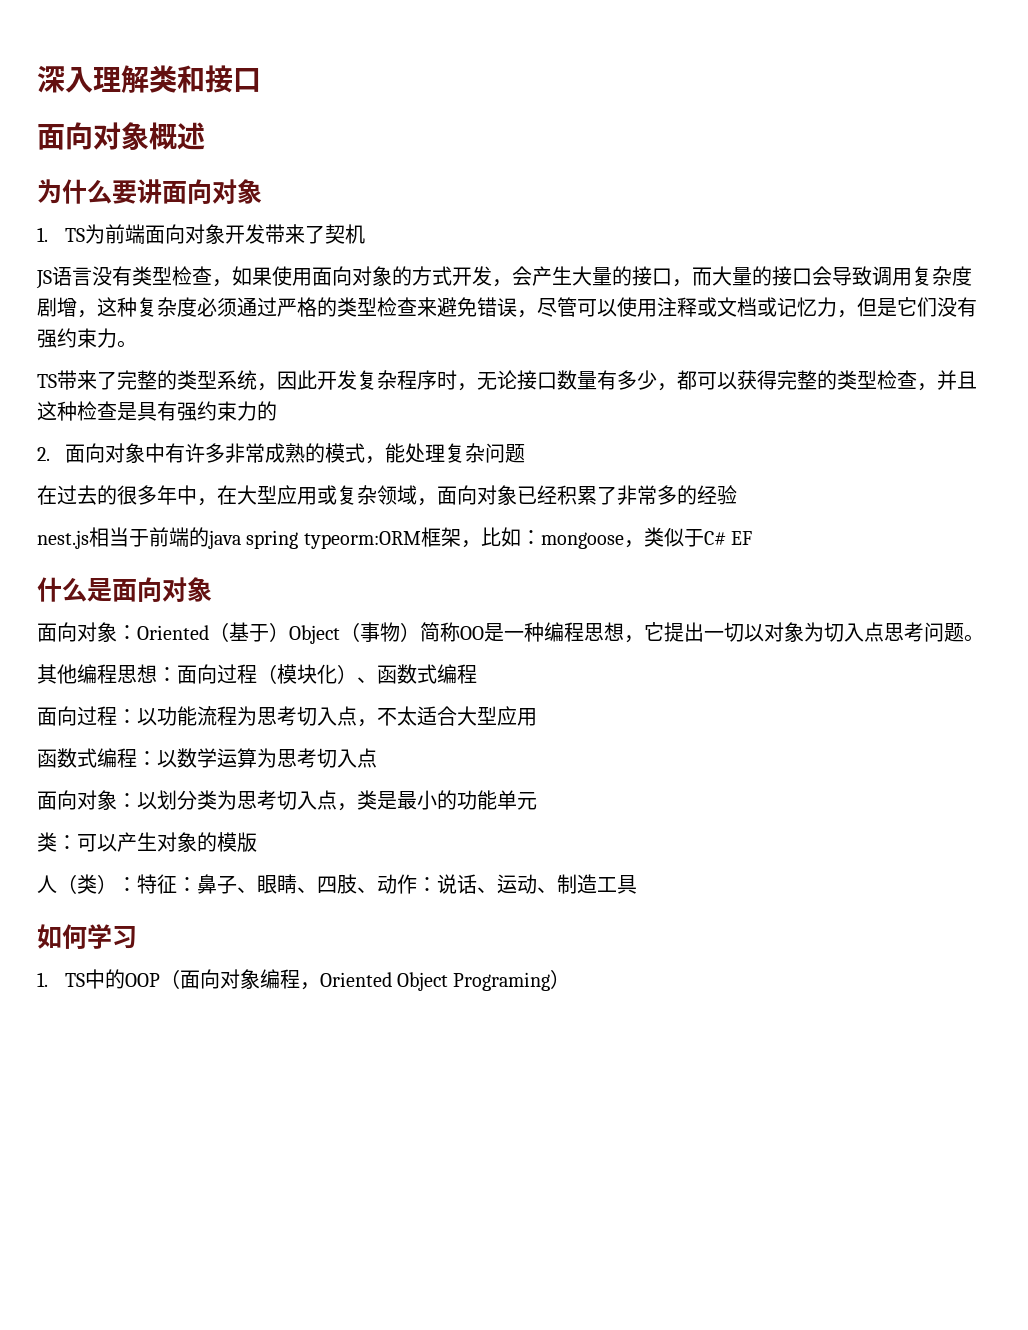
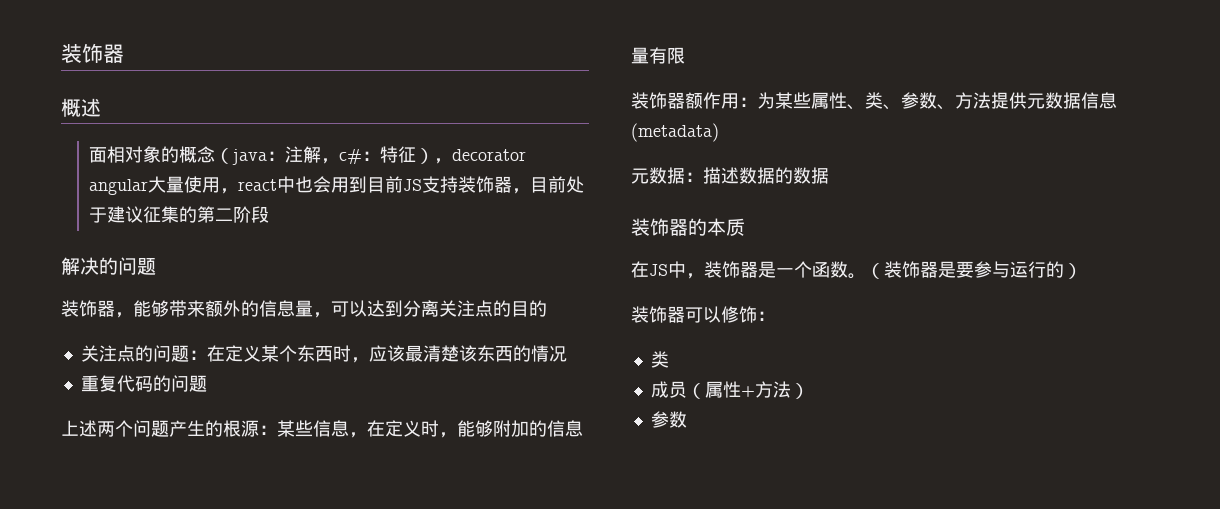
[37,65,261,93] [37,122,205,150] [37,179,262,204] [37,224,365,244] [36,266,972,289] [37,297,977,318] [37,328,137,348] [37,370,977,391] [37,401,277,421] [37,443,525,464] [37,485,737,506] [37,527,753,549] [37,577,212,602] [37,622,984,644] [37,664,477,684] [37,706,537,727] [37,748,377,768] [37,790,537,811] [37,832,257,852] [37,874,637,894] [37,924,137,949] [37,969,571,991] 深入理解类和接口 // 面向对象概述 // 为什么要讲面向对象 // 1. TS为前端面向对象开发带来了契机 // JS语言没有类型检查，如果使用面向对象的方式开发，会产生大量的接口，而大量的接口会导致调用复杂度剧增，这种复杂度必须通过严格的类型检查来避免错误，尽管可以使用注释或文档或记忆力，但是它们没有强约束力。 // TS带来了完整的类型系统，因此开发复杂程序时，无论接口数量有多少，都可以获得完整的类型检查，并且这种检查是具有强约束力的 // 2.面向对象中有许多非常成熟的模式，能处理复杂问题 // 在过去的很多年中，在大型应用或复杂领域，面向对象已经积累了非常多的经验 // nest.js相当于前端的java spring typeorm:ORM框架，比如：mongoose，类似于C# EF // 什么是面向对象 // 面向对象：Oriented（基于）Object（事物）简称OO是一种编程思想，它提出一切以对象为切入点思考问题。 // 其他编程思想：面向过程（模块化）、函数式编程 // 面向过程：以功能流程为思考切入点，不太适合大型应用 // 函数式编程：以数学运算为思考切入点 // 面向对象：以划分类为思考切入点，类是最小的功能单元 // 类：可以产生对象的模版 // 人（类）：特征：鼻子、眼睛、四肢、动作：说话、运动、制造工具 // 如何学习 // 1. TS中的OOP（面向对象编程，Oriented Object Programing） -> [61,43,124,63] [61,98,101,117] [89,146,527,165] [89,176,585,195] [89,206,270,223] [61,257,156,275] [61,300,547,318] [80,345,567,363] [80,375,207,392] [61,420,583,438] [631,47,685,64] [631,92,1117,110] [631,123,719,142] [631,167,829,184] [631,218,745,236] [631,261,1082,279] [631,306,775,323] [650,351,669,368] [650,381,809,399] [650,411,687,428] 装饰器 // 概述 // 面相对象的概念（java：注解，c#：特征），decorator angular大量使用，react中也会用到目前JS支持装饰器，目前处于建议征集的第二阶段 // 解决的问题 // 装饰器，能够带来额外的信息量，可以达到分离关注点的目的 // 关注点的问题：在定义某个东西时，应该最清楚该东西的情况 // 重复代码的问题 // 上述两个问题产生的根源：某些信息，在定义时，能够附加的信息量有限 // 装饰器额作用：为某些属性、类、参数、方法提供元数据信息(metadata) // 元数据：描述数据的数据 // 装饰器的本质 // 在JS中，装饰器是一个函数。（装饰器是要参与运行的） // 装饰器可以修饰： // 类 // 成员（属性+方法） // 参数

